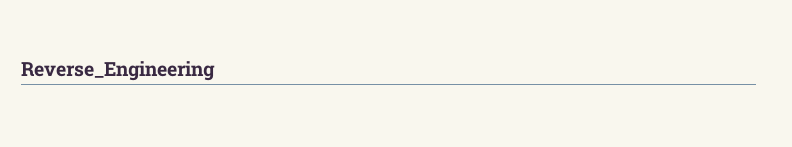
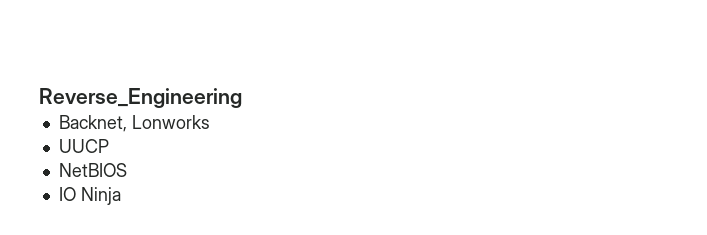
(215, 71) none -> [58,115,210,132] [58,139,109,153] [58,163,127,177] [58,187,121,205] // Backnet, Lonworks // UUCP // NetBIOS // IO Ninja

